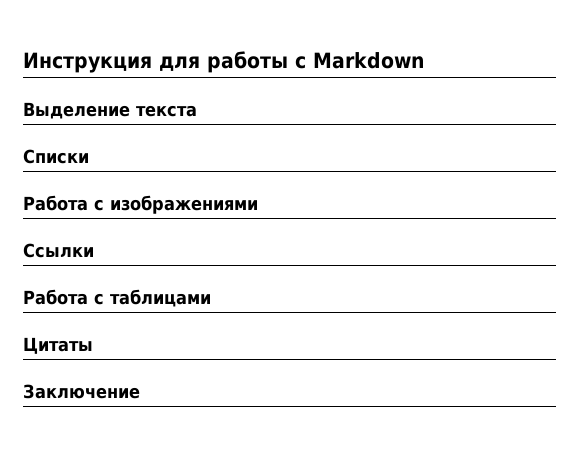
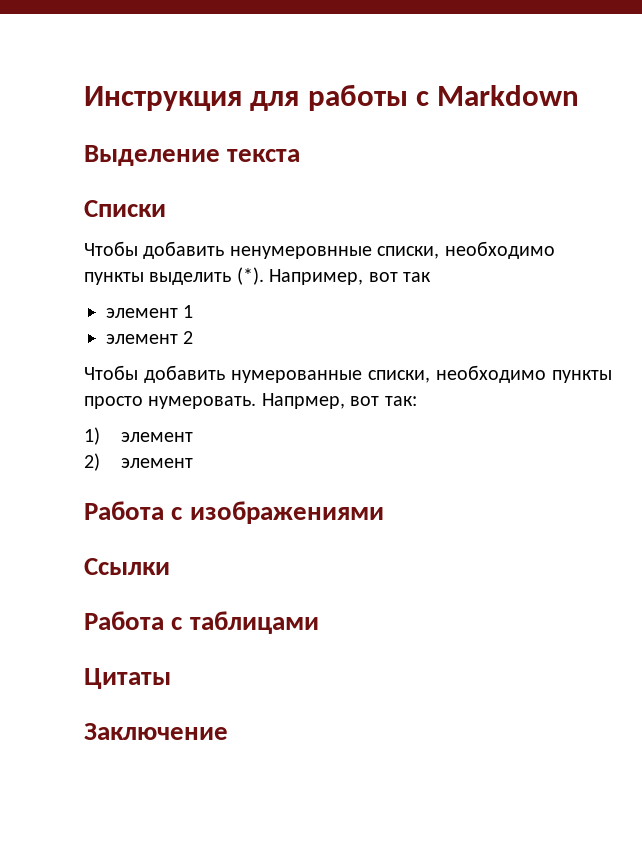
(89, 156) none -> [84,241,555,259] [84,267,431,285] [106,305,194,318] [106,331,194,344] [84,365,612,383] [84,393,417,409] [84,427,194,445] [84,453,194,471] // Чтобы добавить ненумеровнные списки, необходимо пункты выделить (*). Например, вот так // элемент 1 // элемент 2 // Чтобы добавить нумерованные списки, необходимо пункты просто нумеровать. Напрмер, вот так: // 1) элемент // 2) элемент

